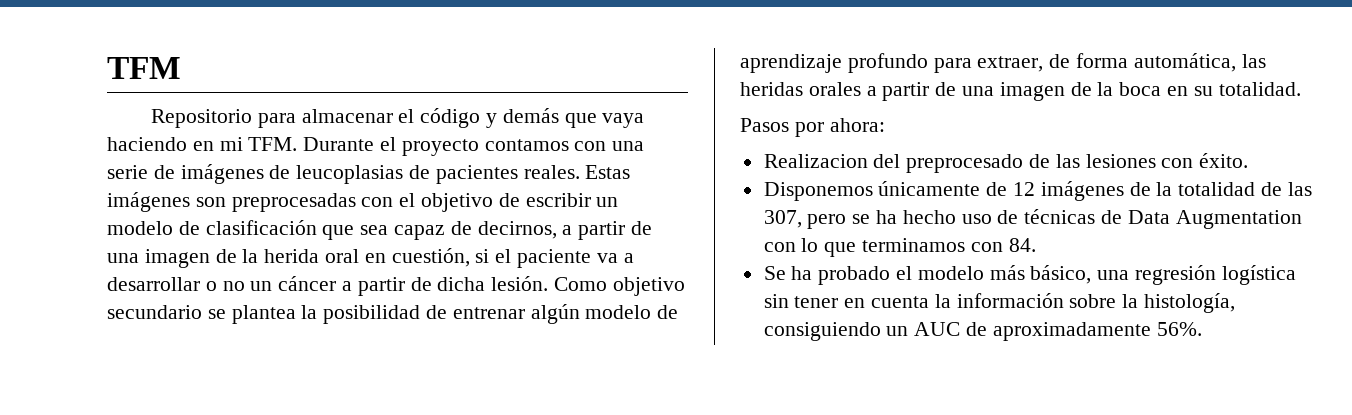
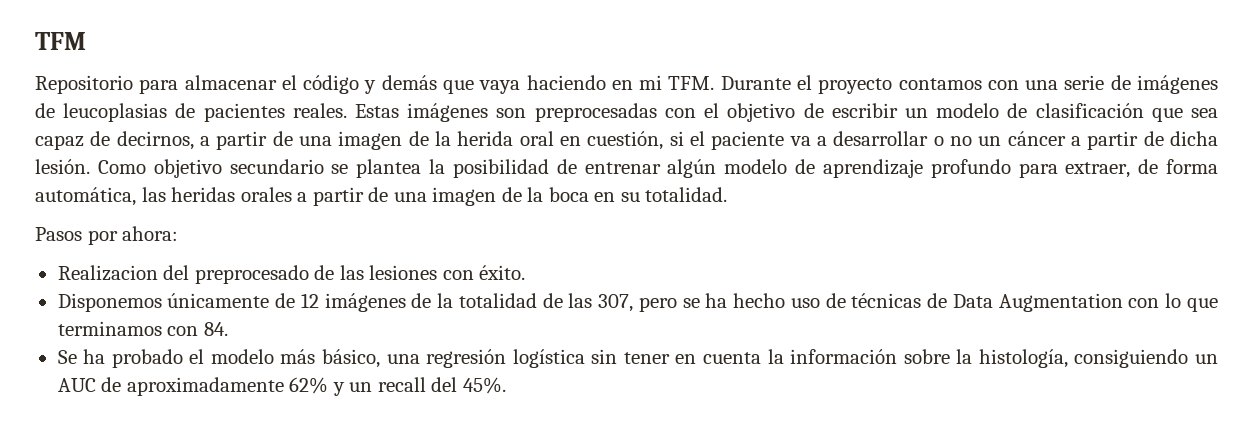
[1156,322,1202,336] 56%. -> [289,377,506,396] 62% y un recall del 45%.

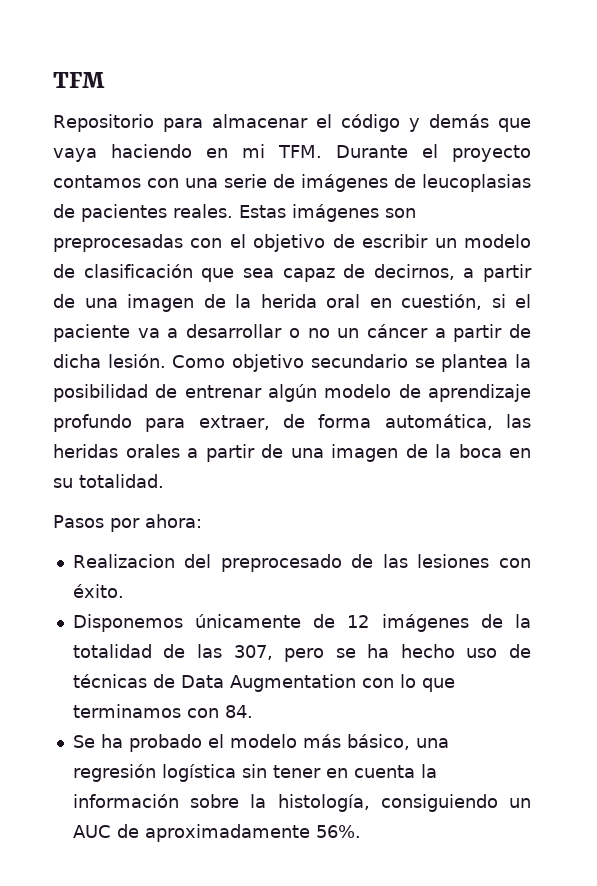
[289,377,506,396] 62% y un recall del 45%. -> [315,825,361,838] 56%.

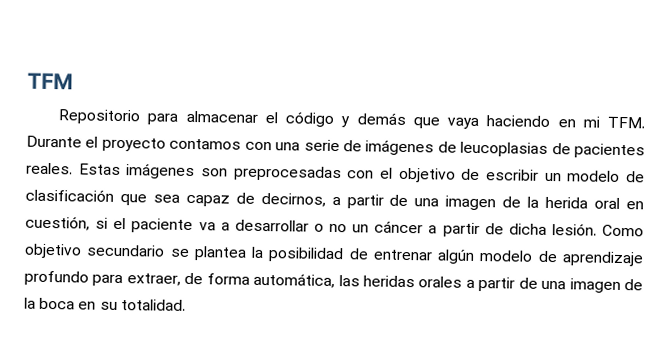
[53,514,202,532] [72,554,531,572] [72,584,124,598] [72,614,531,632] [72,644,531,662] [72,674,455,692] [72,704,253,718] [72,734,449,752] [72,764,437,782] [72,794,531,812] [72,824,361,842] // Pasos por ahora: // Realizacion del preprocesado de las lesiones con éxito. // Disponemos únicamente de 12 imágenes de la totalidad de las 307, pero se ha hecho uso de técnicas de Data Augmentation con lo que terminamos con 84. // Se ha probado el modelo más básico, una regresión logística sin tener en cuenta la información sobre la histología, consiguiendo un AUC de aproximadamente 56%. -> (186, 305) none

